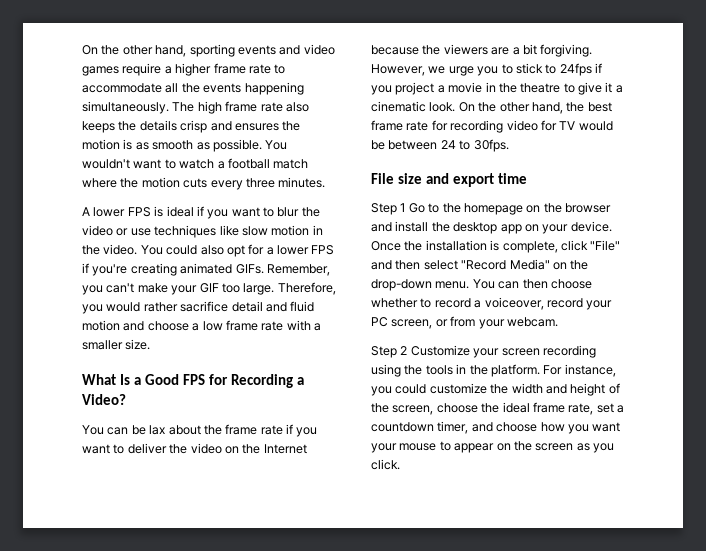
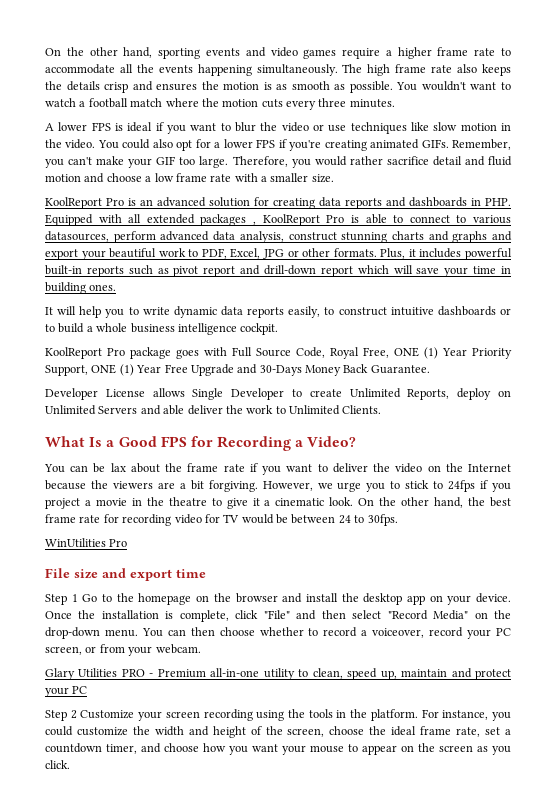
(151, 344) none -> [45,197,511,209] [45,214,512,226] [45,231,512,243] [45,248,512,260] [45,265,511,277] [45,282,117,294] [45,306,512,318] [45,323,279,335] [45,347,512,359] [45,364,430,376] [45,388,512,400] [45,405,382,415] // KoolReport Pro is an advanced solution for creating data reports and dashboards in PHP. Equipped with all extended packages , KoolReport Pro is able to connect to various datasources, perform advanced data analysis, construct stunning charts and graphs and export your beautiful work to PDF, Excel, JPG or other formats. Plus, it includes powerful built-in reports such as pivot report and drill-down report which will save your time in building ones. // It will help you to write dynamic data reports easily, to construct intuitive dashboards or to build a whole business intelligence cockpit. // KoolReport Pro package goes with Full Source Code, Royal Free, ONE (1) Year Priority Support, ONE (1) Year Free Upgrade and 30-Days Money Back Guarantee. // Developer License allows Single Developer to create Unlimited Reports, deploy on Unlimited Servers and able deliver the work to Unlimited Clients.
(509, 145) none -> [45,538,128,547] // WinUtilities Pro
(558, 322) none -> [45,668,511,680] [45,686,88,697] // Glary Utilities PRO - Premium all-in-one utility to clean, speed up, maintain and protect your PC

